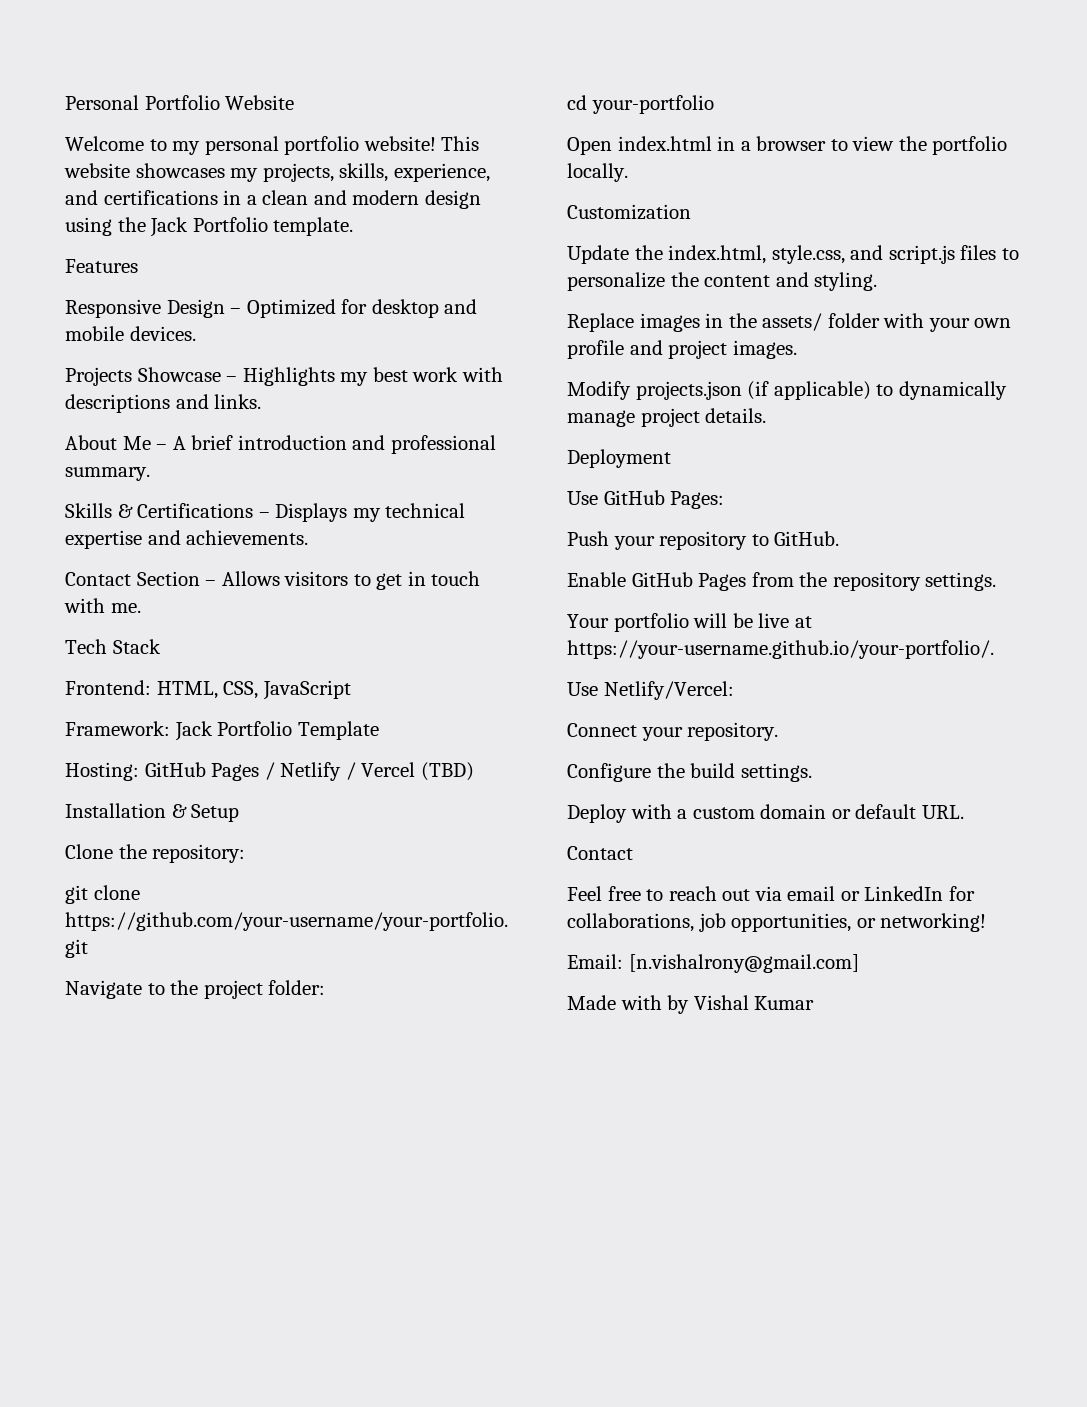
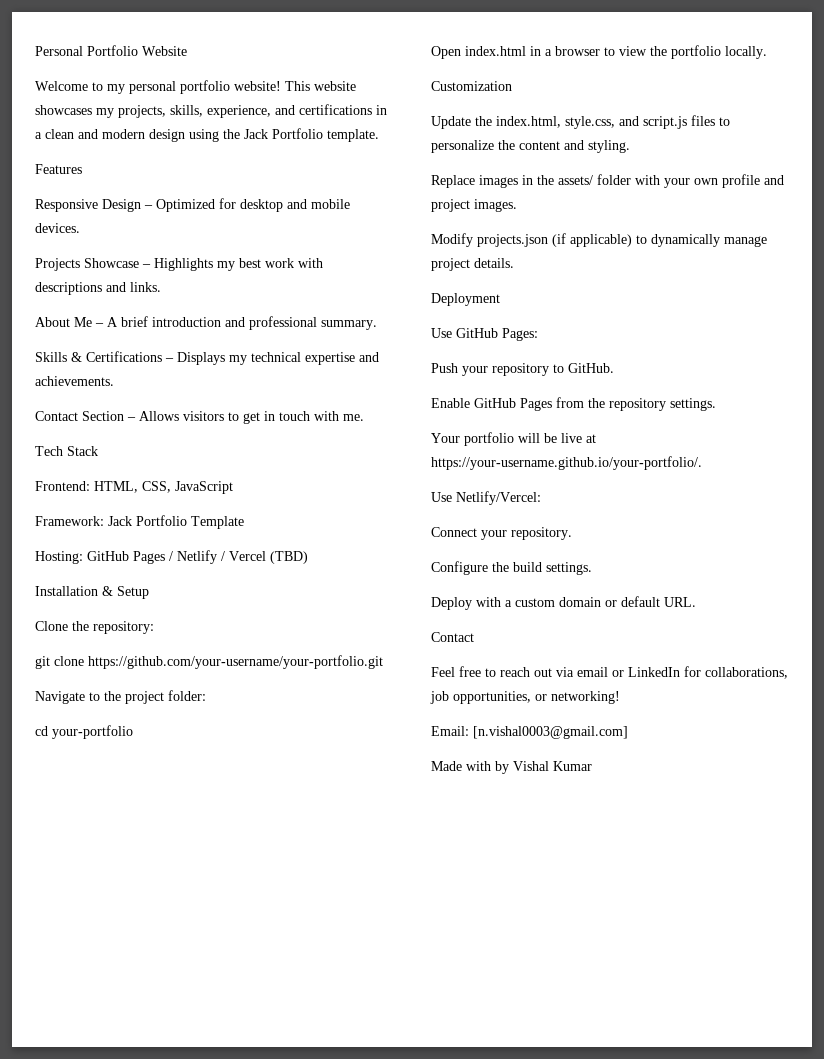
[628,954,859,973] [n.vishalrony@gmail.com] -> [473,726,628,739] [n.vishal0003@gmail.com]

